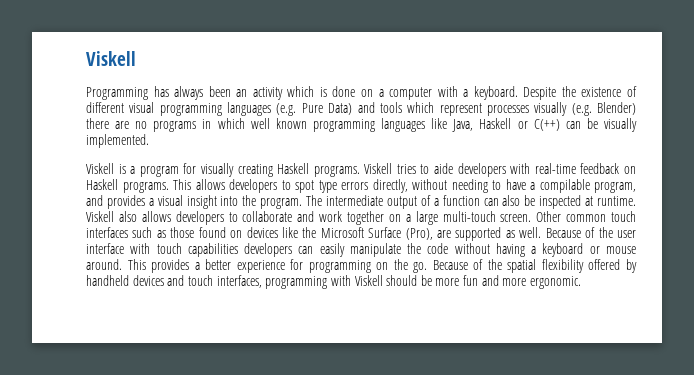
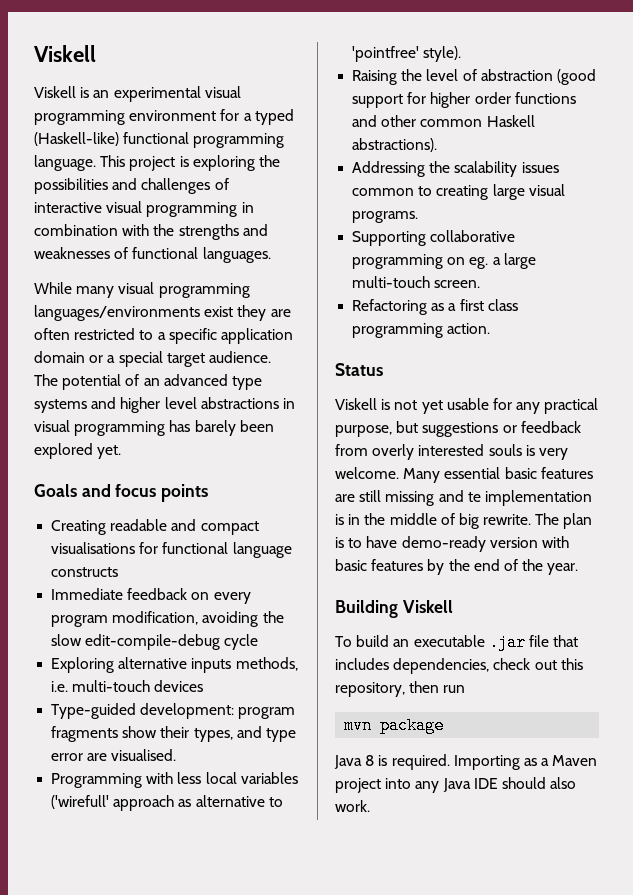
[86,51,136,66] [86,86,637,100] [86,102,636,116] [86,118,637,132] [86,134,149,148] [86,163,636,177] [86,179,636,193] [86,195,636,209] [86,211,636,225] [86,227,637,241] [86,243,636,257] [86,259,637,273] [86,275,582,289] Viskell // Programming has always been an activity which is done on a computer with a keyboard. Despite the existence of different visual programming languages (e.g. Pure Data) and tools which represent processes visually (e.g. Blender) there are no programs in which well known programming languages like Java, Haskell or C(++) can be visually implemented. // Viskell is a program for visually creating Haskell programs. Viskell tries to aide developers with real-time feedback on Haskell programs. This allows developers to spot type errors directly, without needing to have a compilable program, and provides a visual insight into the program. The intermediate output of a function can also be inspected at runtime. Viskell also allows developers to collaborate and work together on a large multi-touch screen. Other common touch interfaces such as those found on devices like the Microsoft Surface (Pro), are supported as well. Because of the user interface with touch capabilities developers can easily manipulate the code without having a keyboard or mouse around. This provides a better experience for programming on the go. Because of the spatial flexibility offered by handheld devices and touch interfaces, programming with Viskell should be more fun and more ergonomic. -> [34,45,96,62] [34,86,241,102] [34,109,294,125] [34,132,285,148] [34,155,280,171] [34,178,229,194] [34,201,254,217] [34,224,268,240] [34,247,271,263] [34,282,250,298] [34,305,291,321] [34,328,293,344] [34,351,271,367] [34,374,262,390] [34,397,295,413] [34,420,274,436] [34,443,122,459] [34,484,209,502] [51,519,259,535] [51,542,292,558] [51,567,119,577] [51,588,251,604] [51,611,284,627] [51,634,259,650] [51,657,298,673] [51,680,204,692] [51,703,296,719] [51,726,296,742] [51,749,177,761] [51,772,298,788] [51,795,283,811] [352,46,462,62] [352,69,596,85] [352,92,576,108] [352,115,535,127] [352,138,438,152] [352,161,559,177] [352,184,565,200] [352,211,419,223] [352,230,516,246] [352,253,536,269] [352,276,481,288] [352,299,518,315] [352,323,491,338] [335,363,383,376] [335,398,599,414] [335,421,581,437] [335,444,568,460] [335,467,593,483] [335,490,592,506] [335,513,593,529] [335,536,569,552] [335,559,579,575] [335,600,453,618] [335,634,579,651] [335,658,583,674] [335,681,466,697] [344,717,445,734] [334,754,598,770] [335,777,577,793] [335,800,370,812] Viskell // Viskell is an experimental visual programming environment for a typed (Haskell-like) functional programming language. This project is exploring the possibilities and challenges of interactive visual programming in combination with the strengths and weaknesses of functional languages. // While many visual programming languages/environments exist they are often restricted to a specific application domain or a special target audience. The potential of an advanced type systems and higher level abstractions in visual programming has barely been explored yet. // Goals and focus points // Creating readable and compact visualisations for functional language constructs // Immediate feedback on every program modification, avoiding the slow edit-compile-debug cycle // Exploring alternative inputs methods, i.e. multi-touch devices // Type-guided development: program fragments show their types, and type error are visualised. // Programming with less local variables ('wirefull' approach as alternative to 'pointfree' style). // Raising the level of abstraction (good support for higher order functions and other common Haskell abstractions). // Addressing the scalability issues common to creating large visual programs. // Supporting collaborative programming on eg. a large multi-touch screen. // Refactoring as a first class programming action. // Status // Viskell is not yet usable for any practical purpose, but suggestions or feedback from overly interested souls is very welcome. Many essential basic features are still missing and te implementation is in the middle of big rewrite. The plan is to have demo-ready version with basic features by the end of the year. // Building Viskell // To build an executable .jar file that includes dependencies, check out this repository, then run // mvn package // Java 8 is required. Importing as a Maven project into any Java IDE should also work.

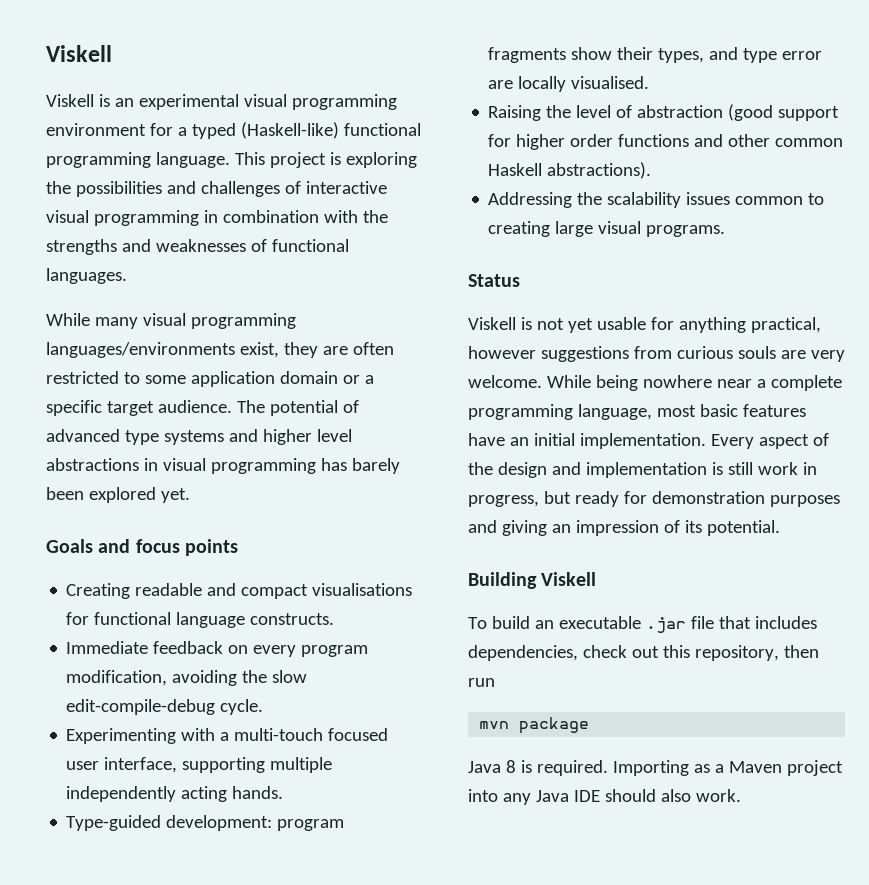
[204,306,234,317] exist -> [239,342,279,358] exist,
[157,328,217,344] a specific -> [144,375,186,384] some
[118,351,163,367] special -> [46,400,102,416] specific
[143,378,160,386] an -> (359, 406) none
[51,567,119,577] constructs -> [250,613,335,625] constructs.
[224,634,259,650] [51,657,298,673] [51,680,204,692] cycle // Exploring alternative inputs methods, i.e. multi-touch devices -> [220,699,264,715] [66,728,389,744] [66,757,333,773] [66,786,284,802] cycle. // Experimenting with a multi-touch focused user interface, supporting multiple independently acting hands.
(108, 757) none -> [518,76,567,92] locally
[51,772,298,788] [51,795,283,811] [352,46,462,62] // Programming with less local variables ('wirefull' approach as alternative to 'pointfree' style). -> (650, 82) none
[352,230,516,246] [352,253,536,269] [352,276,481,288] [352,299,518,315] [352,323,491,338] // Supporting collaborative programming on eg. a large multi-touch screen. // Refactoring as a first class programming action. -> (726, 231) none
[516,398,599,414] [335,421,581,437] [335,444,568,460] [335,467,593,483] [335,490,592,506] [335,513,593,529] [335,536,569,552] [335,559,579,575] any practical purpose, but suggestions or feedback from overly interested souls is very welcome. Many essential basic features are still missing and te implementation is in the middle of big rewrite. The plan is to have demo-ready version with basic features by the end of the year. -> [678,317,821,333] [468,346,845,362] [468,375,842,391] [468,404,806,420] [468,433,829,449] [468,462,817,478] [468,491,840,507] [468,520,780,536] anything practical, however suggestions from curious souls are very welcome. While being nowhere near a complete programming language, most basic features have an initial implementation. Every aspect of the design and implementation is still work in progress, but ready for demonstration purposes and giving an impression of its potential.

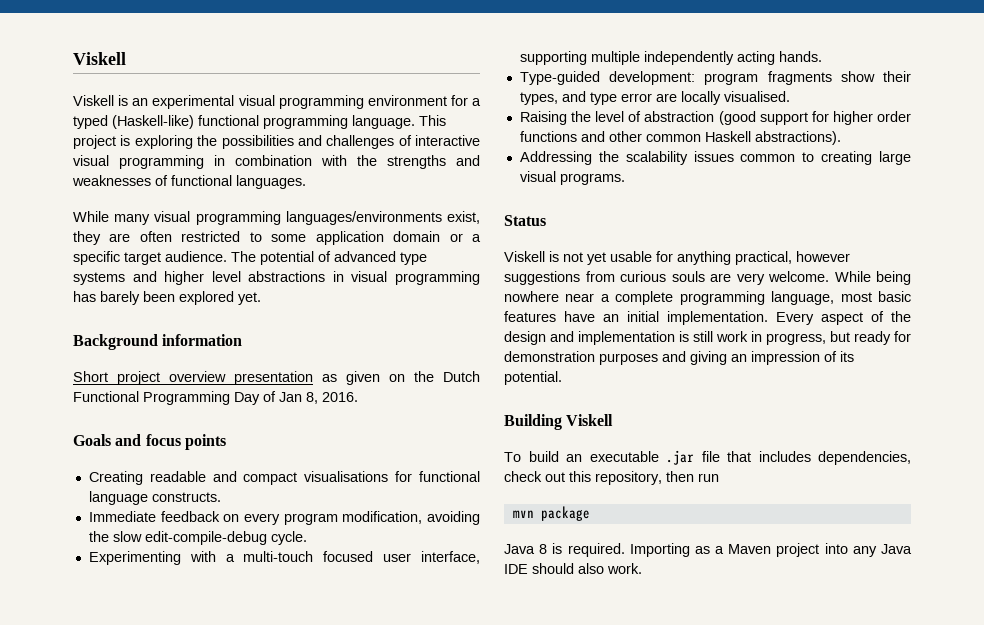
(190, 495) none -> [73,334,243,350] [73,371,480,385] [73,391,358,405] // Background information // Short project overview presentation as given on the Dutch Functional Programming Day of Jan 8, 2016.

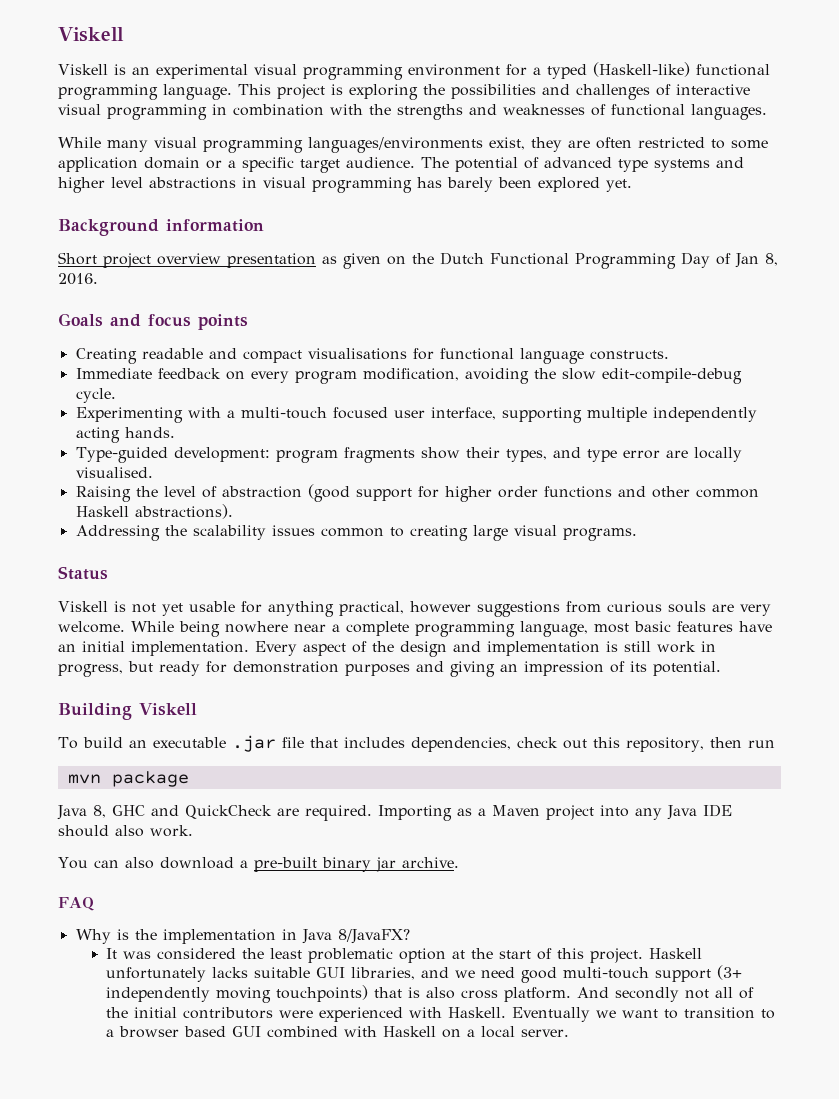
[539,543,563,554] 8 is -> [93,805,299,819] 8, GHC and QuickCheck are
(642, 568) none -> [58,857,459,872] [58,897,94,911] [75,929,410,944] [106,948,703,963] [106,965,743,983] [106,985,755,1003] [106,1007,776,1022] [106,1026,570,1038] // You can also download a pre-built binary jar archive. // FAQ // Why is the implementation in Java 8/JavaFX? // It was considered the least problematic option at the start of this project. Haskell unfortunately lacks suitable GUI libraries, and we need good multi-touch support (3+ independently moving touchpoints) that is also cross platform. And secondly not all of the initial contributors were experienced with Haskell. Eventually we want to transition to a browser based GUI combined with Haskell on a local server.

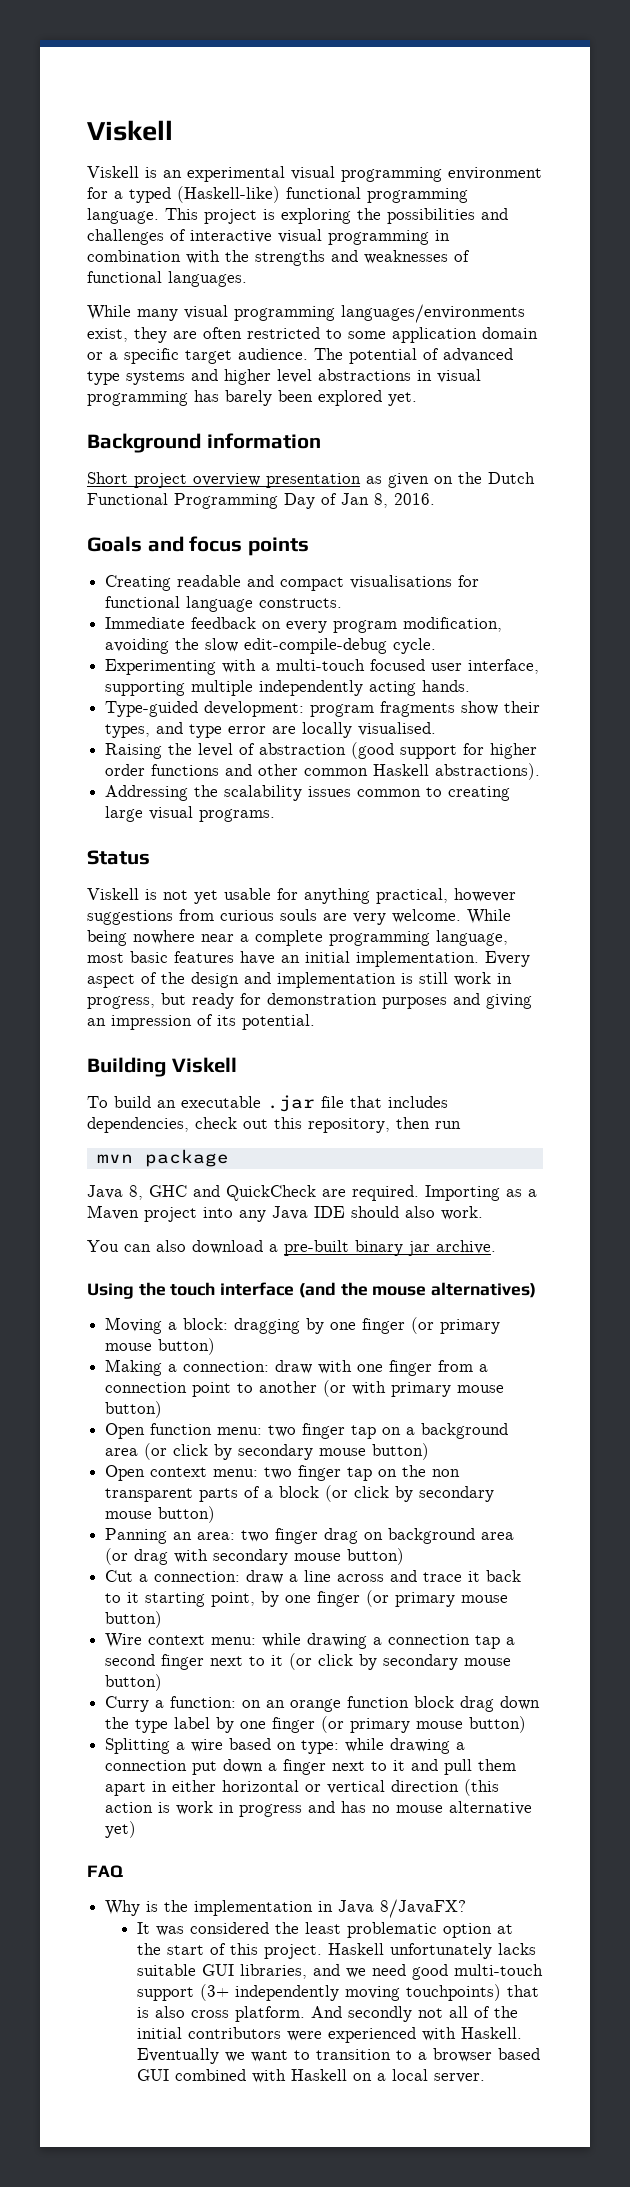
(459, 862) none -> [87,1282,537,1299] [105,1317,501,1334] [105,1338,216,1355] [105,1359,489,1376] [105,1380,505,1397] [105,1401,163,1418] [105,1423,509,1439] [105,1443,430,1460] [105,1465,461,1481] [105,1485,495,1502] [105,1506,216,1523] [105,1528,515,1544] [105,1548,405,1565] [105,1570,522,1584] [105,1590,509,1607] [105,1611,163,1628] [105,1633,516,1649] [105,1653,512,1670] [105,1674,163,1691] [105,1696,541,1712] [105,1716,527,1733] [105,1738,466,1754] [105,1759,517,1775] [105,1779,500,1796] [105,1801,533,1817] [105,1821,137,1838] // Using the touch interface (and the mouse alternatives) // Moving a block: dragging by one finger (or primary mouse button) // Making a connection: draw with one finger from a connection point to another (or with primary mouse button) // Open function menu: two finger tap on a background area (or click by secondary mouse button) // Open context menu: two finger tap on the non transparent parts of a block (or click by secondary mouse button) // Panning an area: two finger drag on background area (or drag with secondary mouse button) // Cut a connection: draw a line across and trace it back to it starting point, by one finger (or primary mouse button) // Wire context menu: while drawing a connection tap a second finger next to it (or click by secondary mouse button) // Curry a function: on an orange function block drag down the type label by one finger (or primary mouse button) // Splitting a wire based on type: while drawing a connection put down a finger next to it and pull them apart in either horizontal or vertical direction (this action is work in progress and has no mouse alternative yet)

